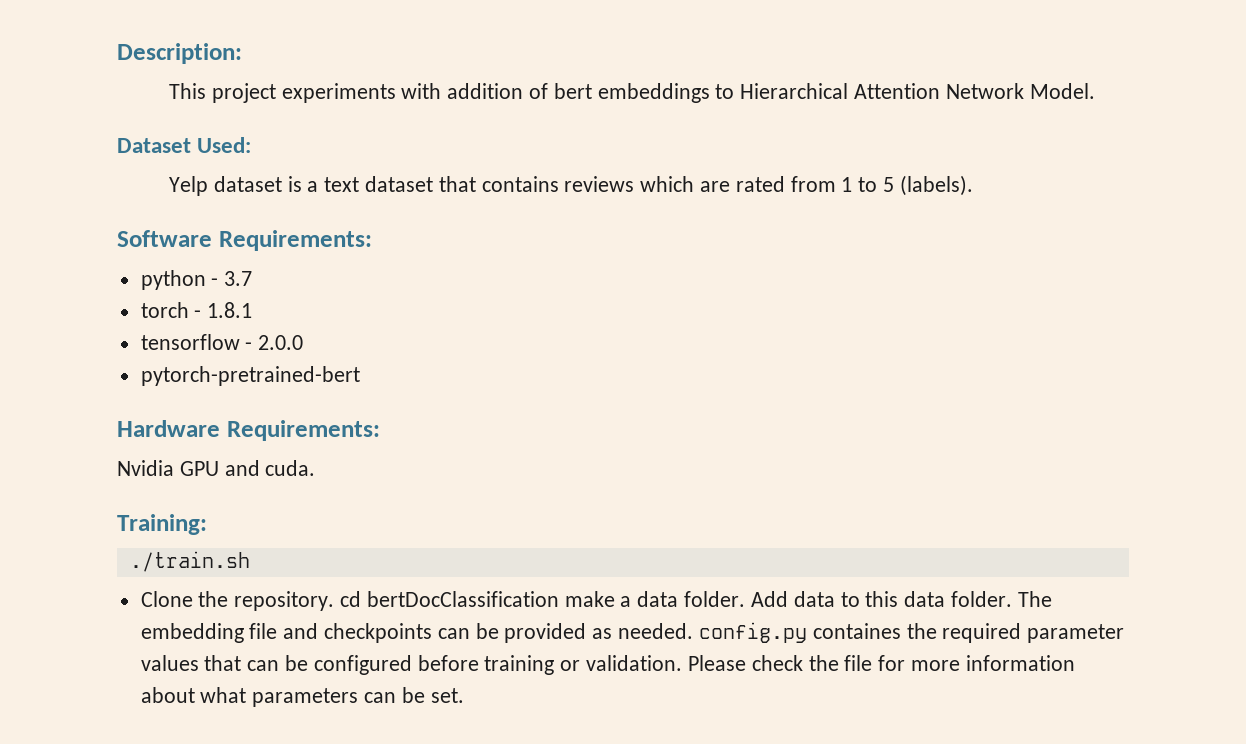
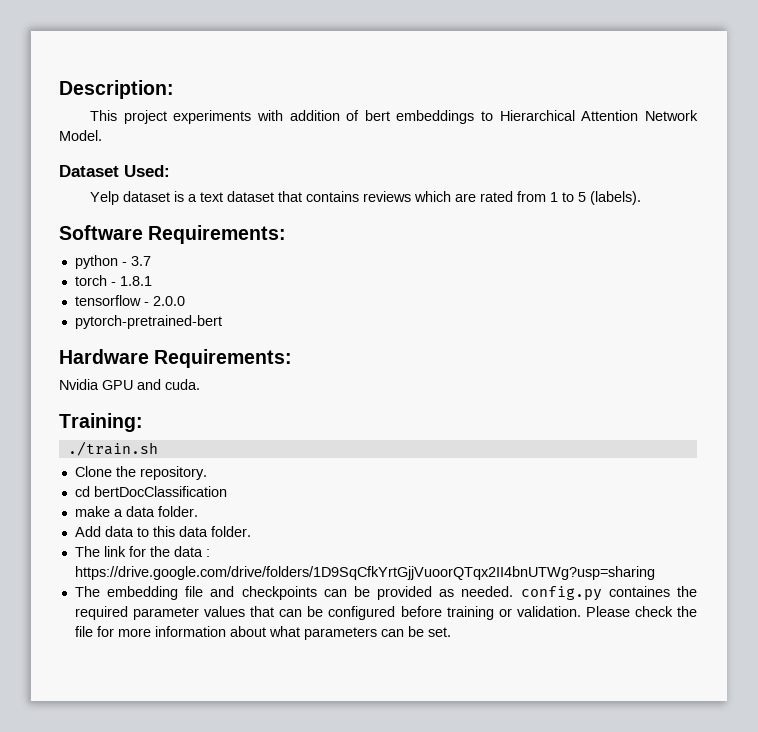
(335, 601) none -> (207, 473) //
(559, 599) none -> (227, 491) //
(746, 599) none -> (198, 511) //
(1012, 599) none -> [74,546,210,557] [74,566,655,580] // The link for the data : https://drive.google.com/drive/folders/1D9SqCfkYrtGjjVuoorQTqx2II4bnUTWg?usp=sharing //

